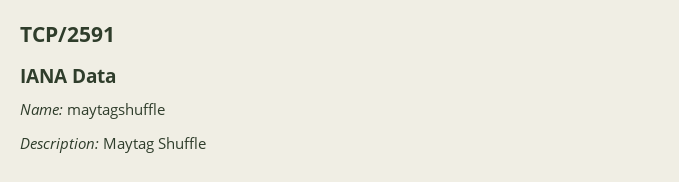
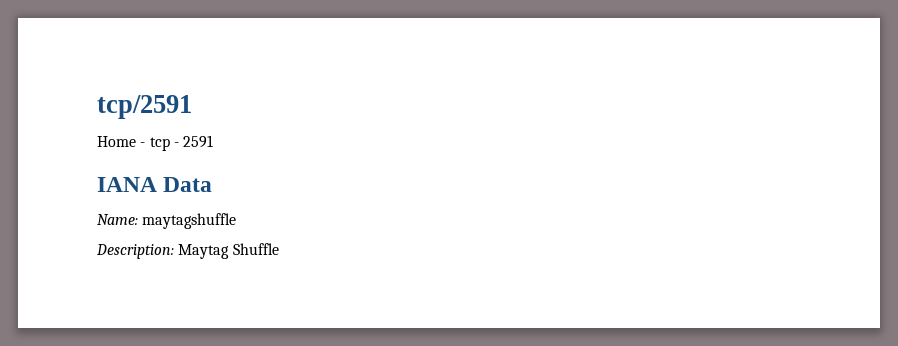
[20,27,115,42] TCP/2591 -> [97,95,192,119] [97,135,214,151] tcp/2591 // Home - tcp - 2591

